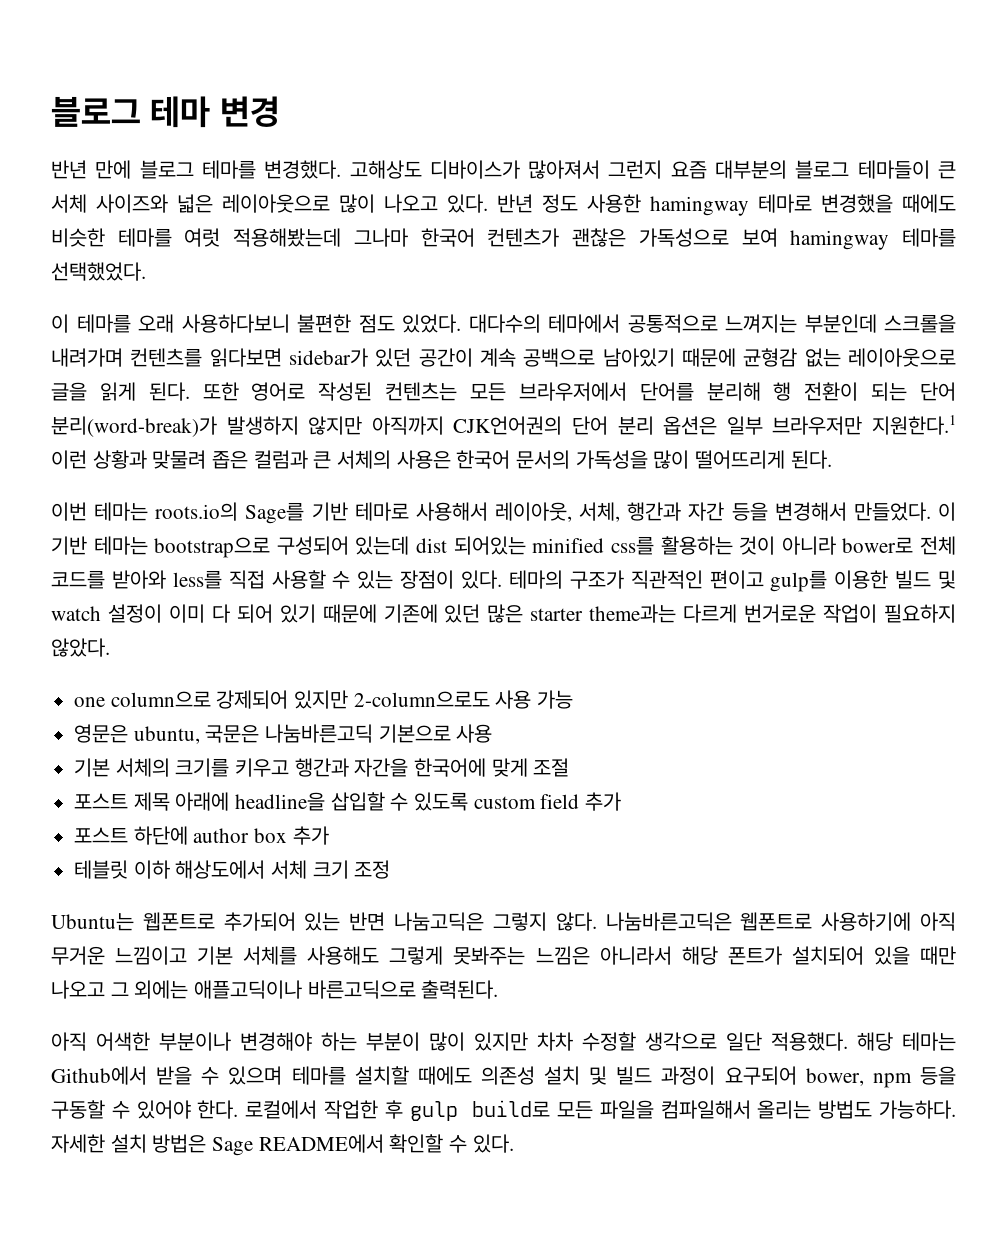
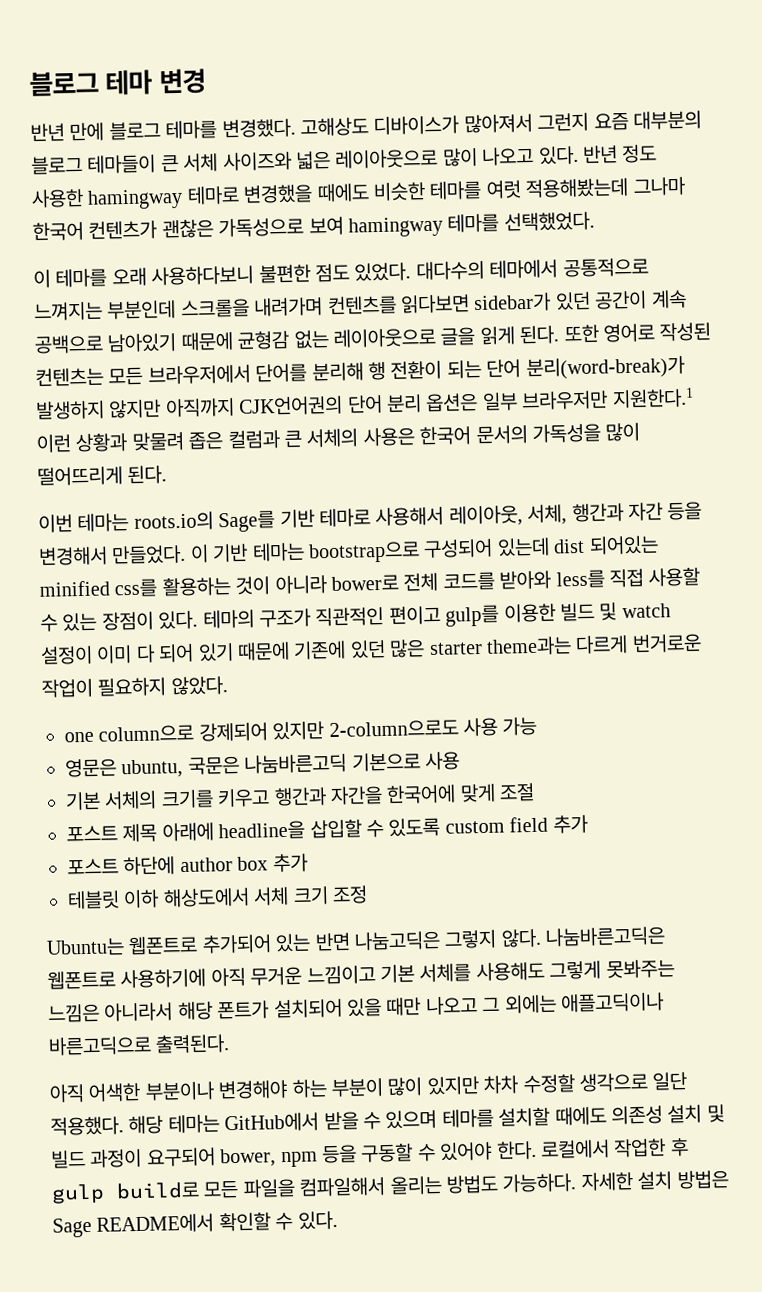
[51,1066,147,1085] Github에서 -> [224,1112,320,1133] GitHub에서

